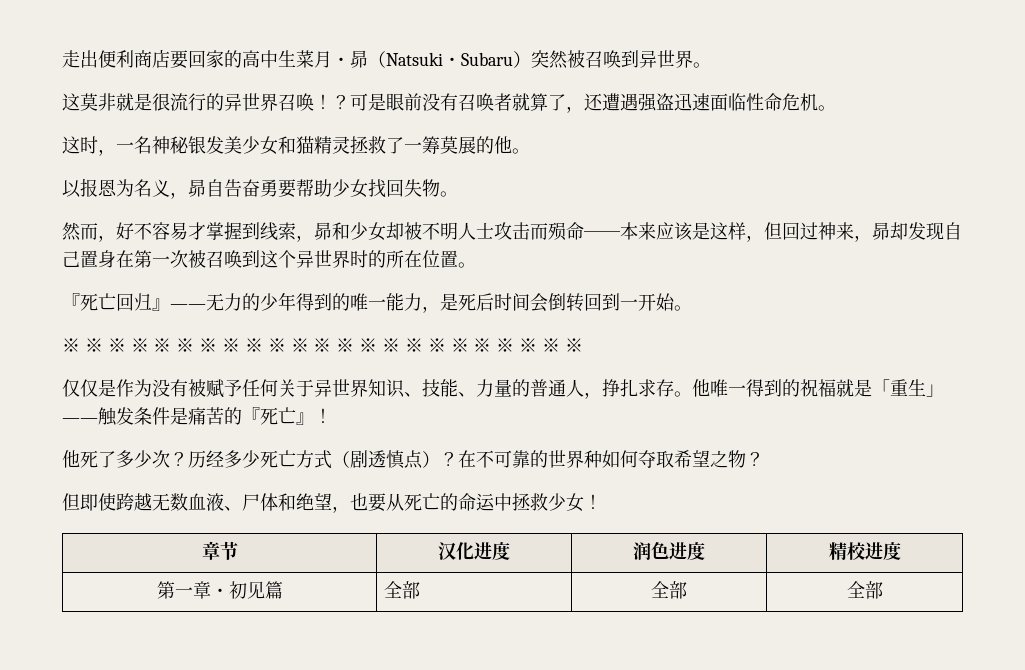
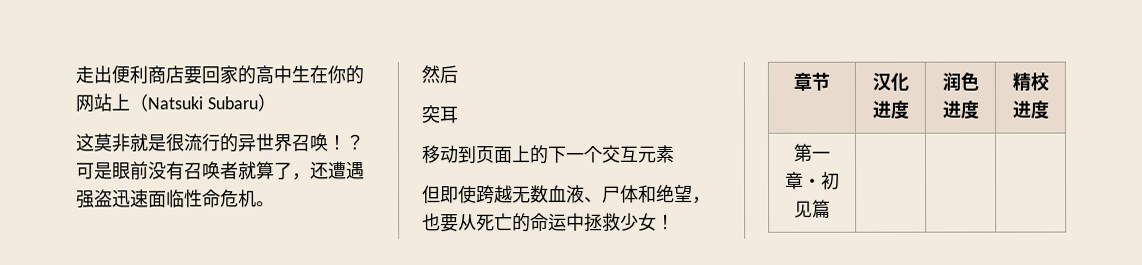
[296,50,711,69] 菜月・昴（Natsuki・Subaru）突然被召唤到异世界。 -> [309,65,364,85] [75,93,276,113] 在你的网站上（Natsuki Subaru）
[62,136,530,156] [62,178,458,199] [62,222,962,242] [62,250,476,268] [62,292,692,313] [62,338,583,352] [62,379,944,399] [62,407,332,426] [62,450,764,469] 这时，一名神秘银发美少女和猫精灵拯救了一筹莫展的他。 // 以报恩为名义，昴自告奋勇要帮助少女找回失物。 // 然而，好不容易才掌握到线索，昴和少女却被不明人士攻击而殒命──本来应该是这样，但回过神来，昴却发现自己置身在第一次被召唤到这个异世界时的所在位置。 // 『死亡回归』——无力的少年得到的唯一能力，是死后时间会倒转回到一开始。 // ※ ※ ※ ※ ※ ※ ※ ※ ※ ※ ※ ※ ※ ※ ※ ※ ※ ※ ※ ※ ※ ※ ※ // 仅仅是作为没有被赋予任何关于异世界知识、技能、力量的普通人，挣扎求存。他唯一得到的祝福就是「重生」——触发条件是痛苦的『死亡』！ // 他死了多少次？历经多少死亡方式（剧透慎点）？在不可靠的世界种如何夺取希望之物？ -> [421,65,458,84] [421,105,458,124] [422,144,675,165] 然后 // 突耳 // 移动到页面上的下一个交互元素
[384,581,421,599] [651,581,687,599] [846,581,883,599] 全部 | 全部 | 全部 -> (831, 209) | |

